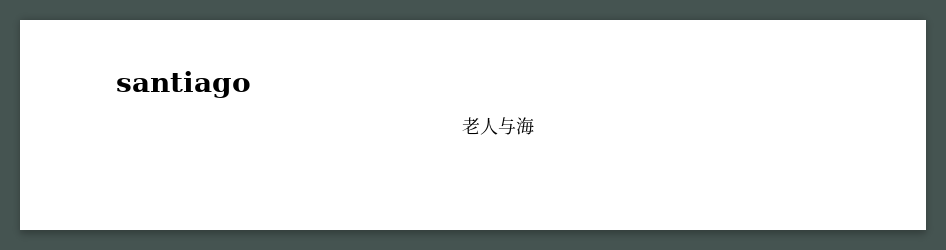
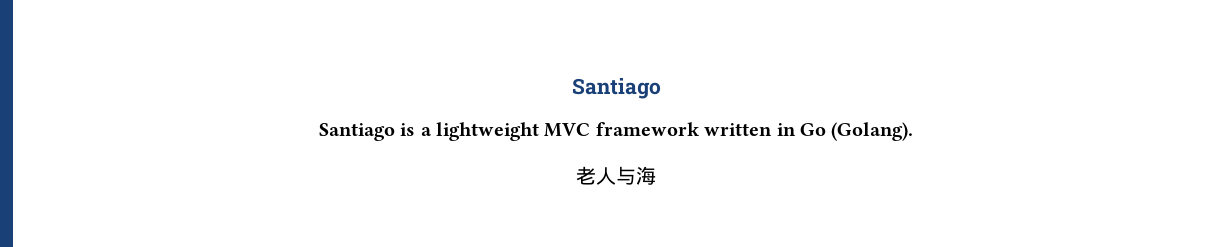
[116,71,251,98] santiago -> [571,78,661,99] [318,122,914,141] Santiago // Santiago is a lightweight MVC framework written in Go (Golang).

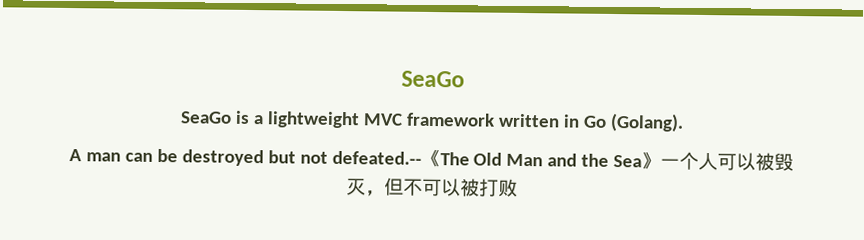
[571,78,661,99] [318,123,395,141] Santiago // Santiago -> [400,70,465,88] [180,111,233,124] SeaGo // SeaGo
[576,166,656,185] 老人与海 -> [68,148,795,171] [345,177,518,197] A man can be destroyed but not defeated.--《The Old Man and the Sea》一个人可以被毁灭，但不可以被打败

